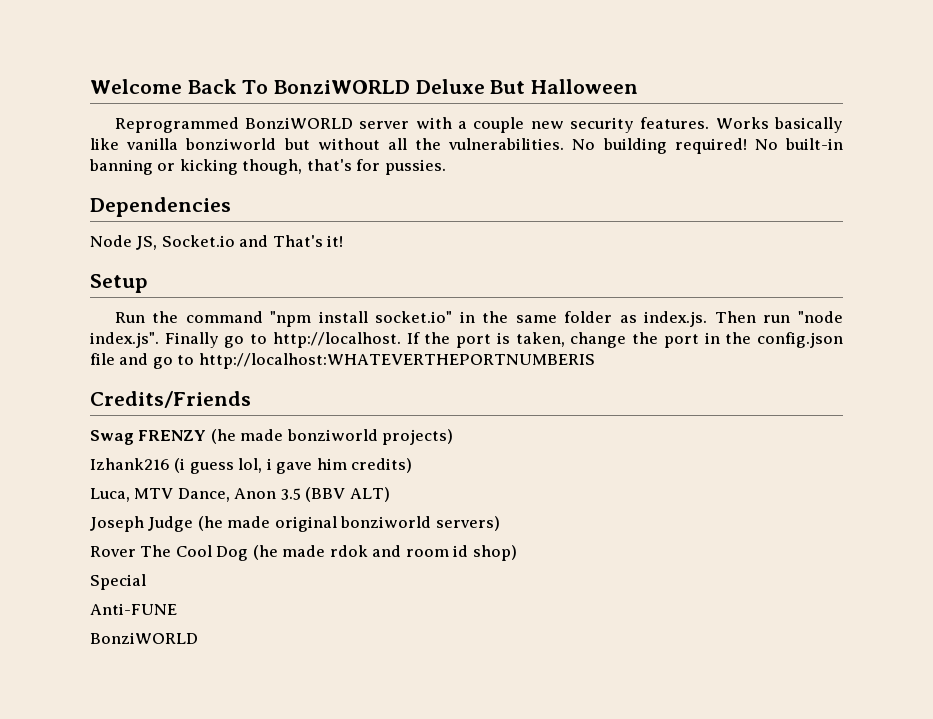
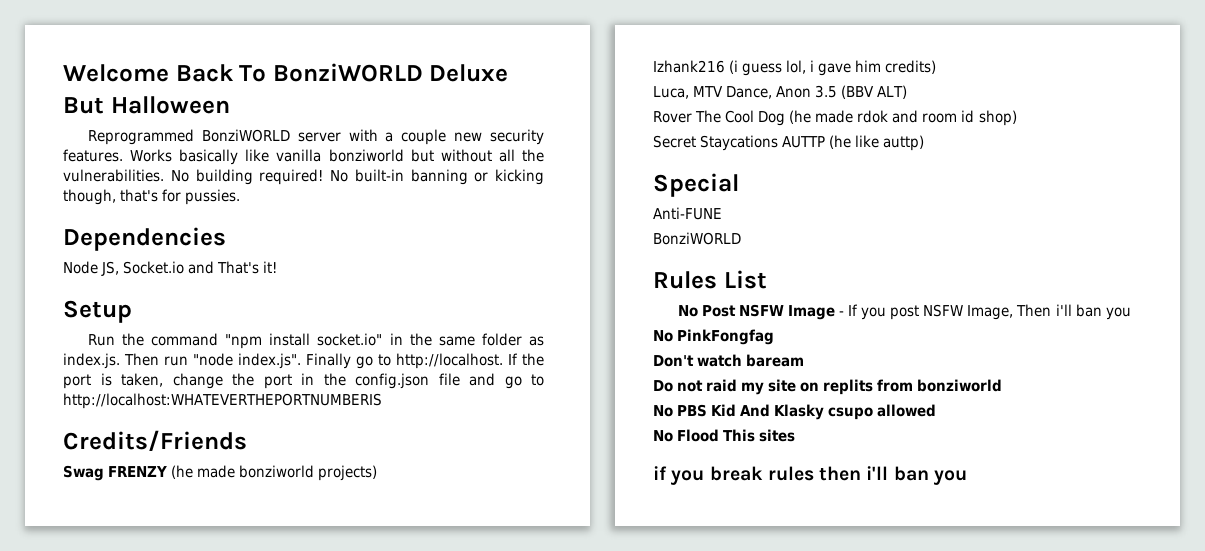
[90,516,500,532] // Joseph Judge (he made original bonziworld servers) -> (908, 92) none
[90,574,146,590] [90,603,177,615] [90,632,198,644] Special // Anti-FUNE // BonziWORLD -> [653,135,925,151] [653,173,739,197] [653,207,722,220] [653,232,741,245] [653,270,767,289] [677,304,1131,320] [653,329,775,345] [653,354,805,367] [653,379,1003,395] [653,404,937,420] [653,429,796,442] [653,466,967,485] Secret Staycations AUTTP (he like auttp) // Special // Anti-FUNE // BonziWORLD // Rules List // No Post NSFW Image - If you post NSFW Image, Then i'll ban you // No PinkFongfag // Don't watch baream // Do not raid my site on replits from bonziworld // No PBS Kid And Klasky csupo allowed // No Flood This sites // if you break rules then i'll ban you

